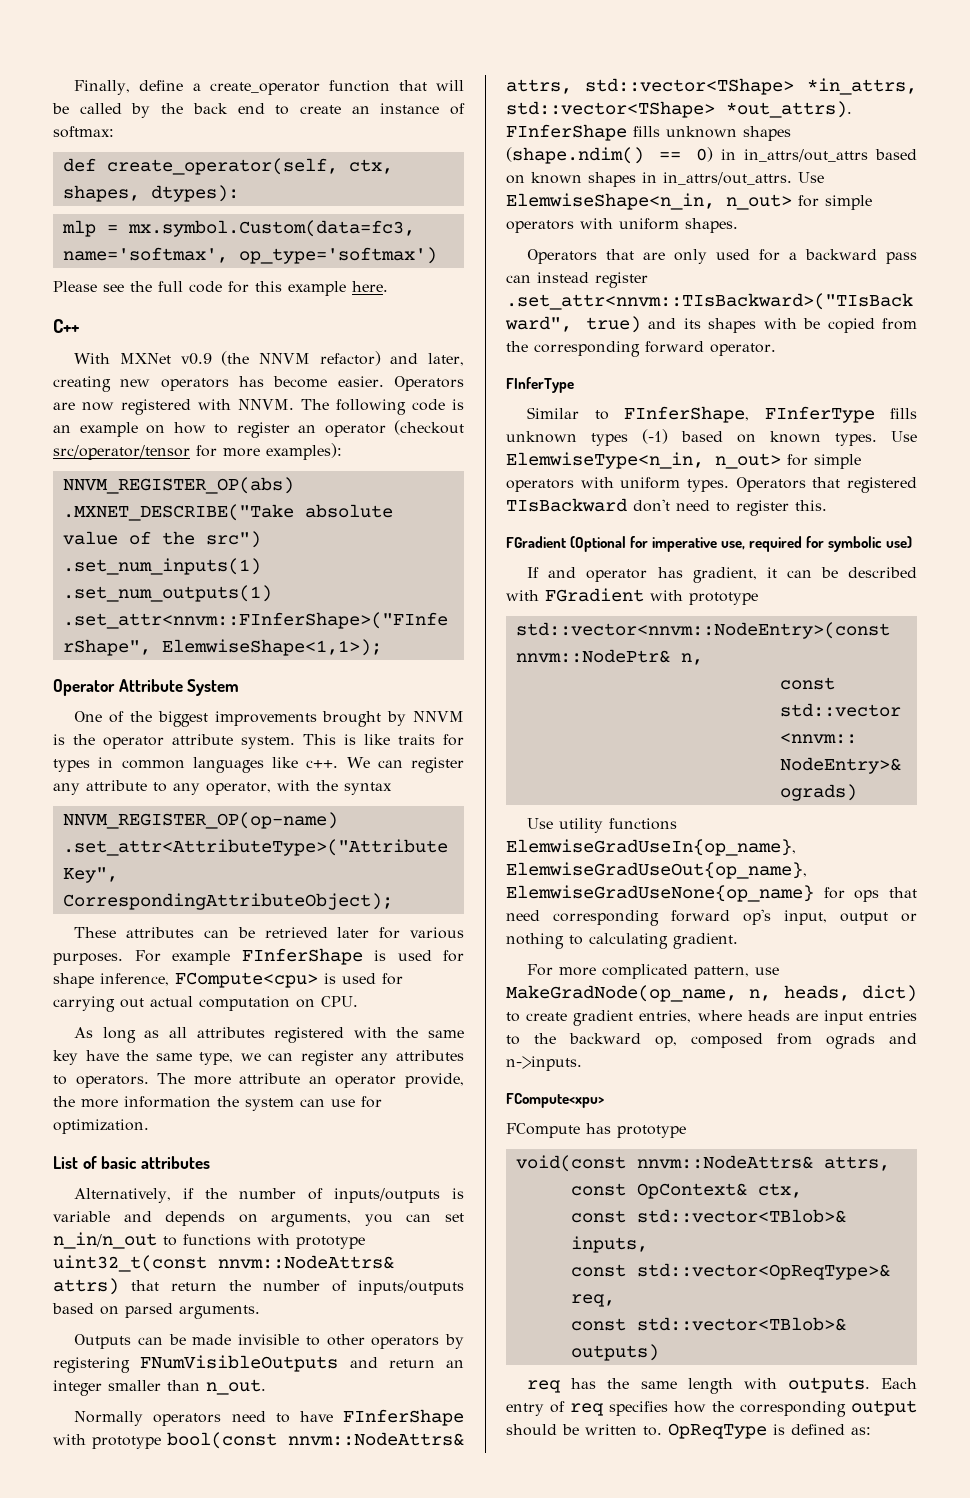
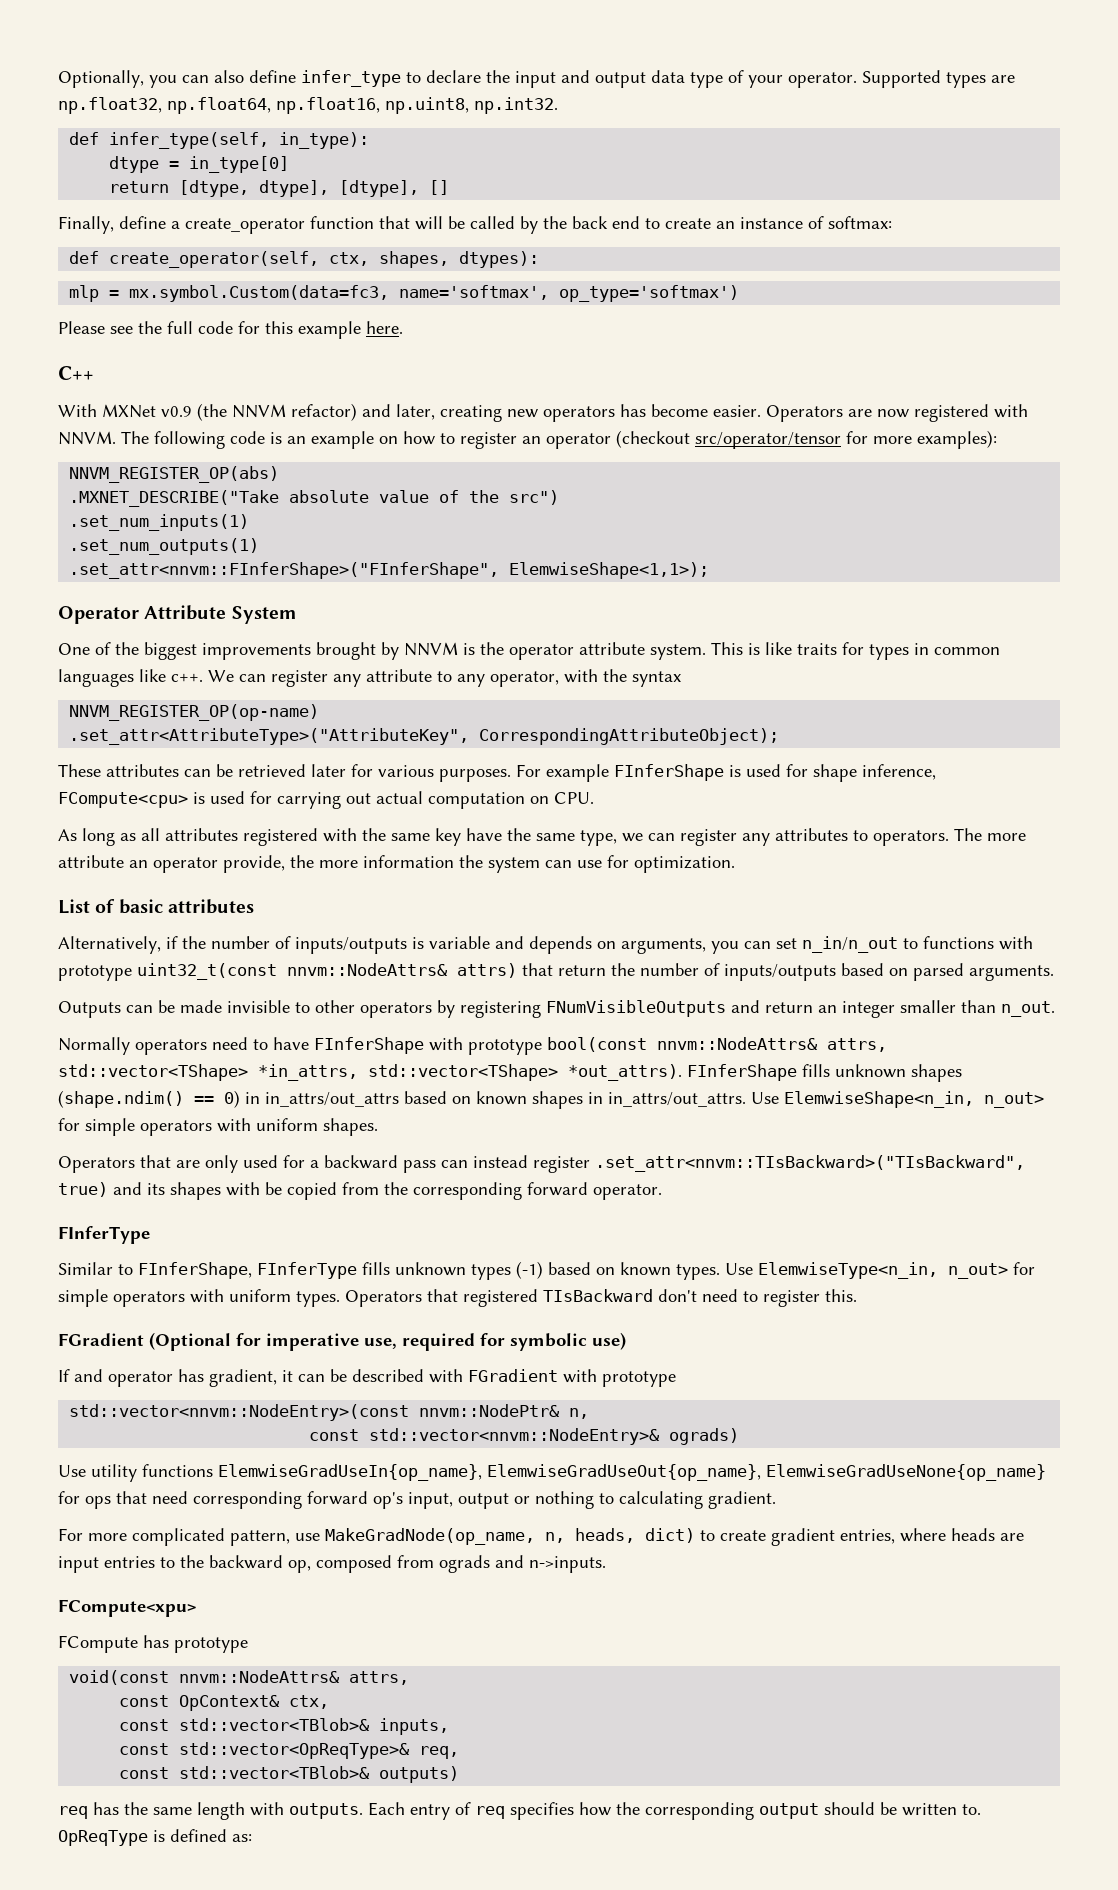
(74, 87) none -> [58,70,1015,88] [58,97,558,114] [69,132,370,149] [109,156,290,173] [109,180,450,197] Optionally, you can also define infer_type to declare the input and output data type of your operator. Supported types are np.float32, np.float64, np.float16, np.uint8, np.int32. // def infer_type(self, in_type): // dtype = in_type[0] // return [dtype, dtype], [dtype], [] //

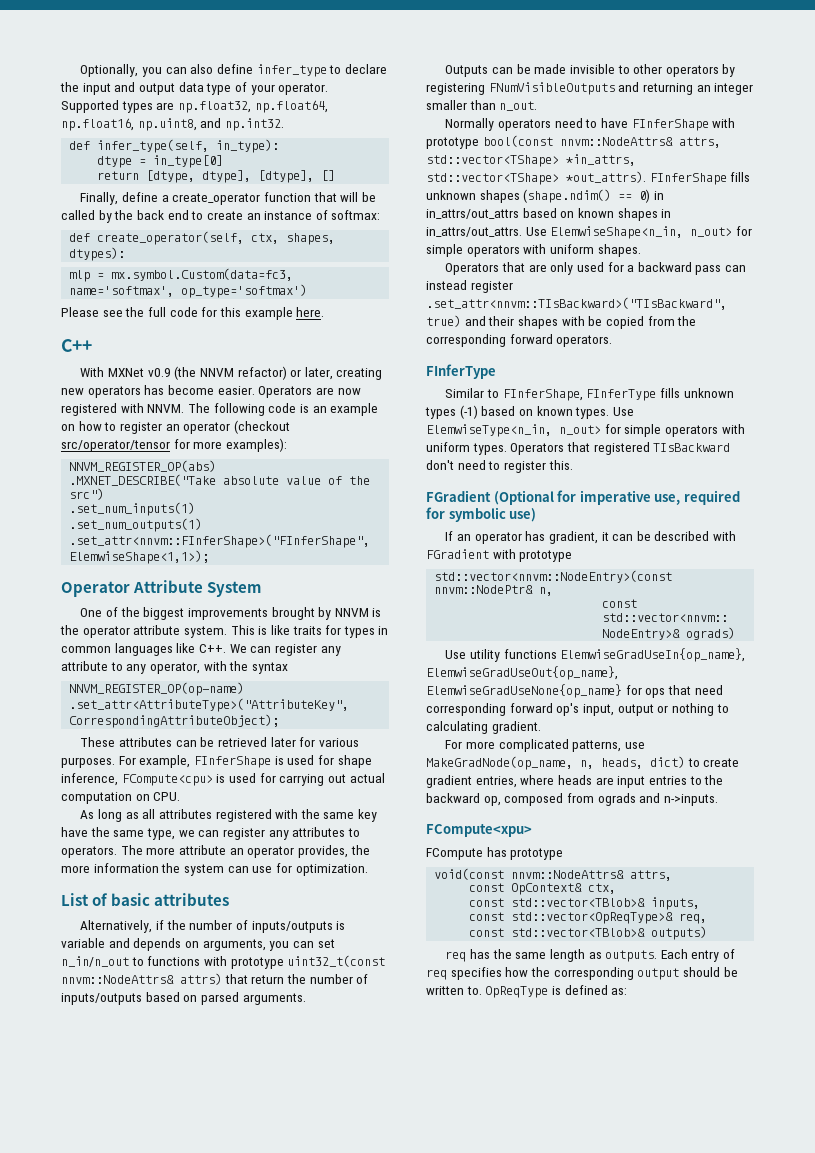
(469, 105) none -> [200,118,222,128] and
[362,404,391,417] and -> [290,369,302,377] or
[171,673,203,682] c++. -> [198,644,226,653] C++.
[546,764,609,782] example -> [139,755,191,768] example,
[223,855,285,873] provide, -> [297,845,348,858] provides,
[765,1002,813,1013] return -> [642,83,693,95] returning
[147,1183,165,1195] its -> [488,316,515,326] their
[593,1184,662,1200] operator. -> [556,335,613,347] operators.
[74,1369,103,1382] and -> [456,534,471,541] an
[230,1530,290,1546] pattern, -> [572,740,622,752] patterns,
[250,1802,284,1816] with -> [588,952,602,959] as

